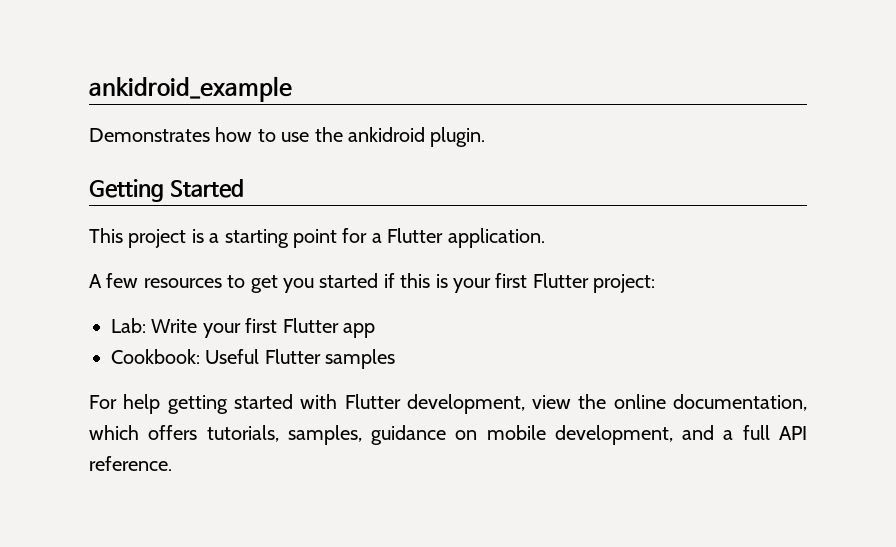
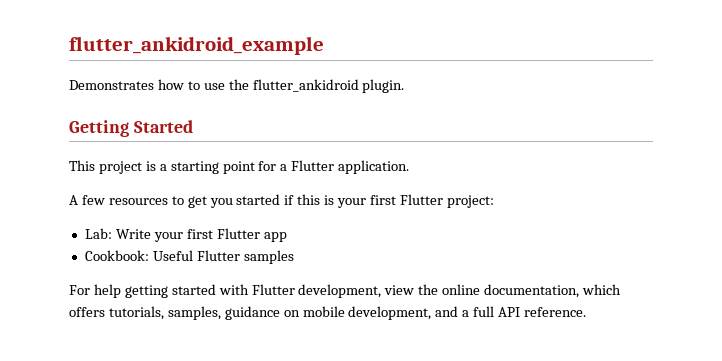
[89,76,292,102] ankidroid_example -> [69,36,324,55] flutter_ankidroid_example
[348,127,425,142] ankidroid -> [252,79,359,92] flutter_ankidroid

